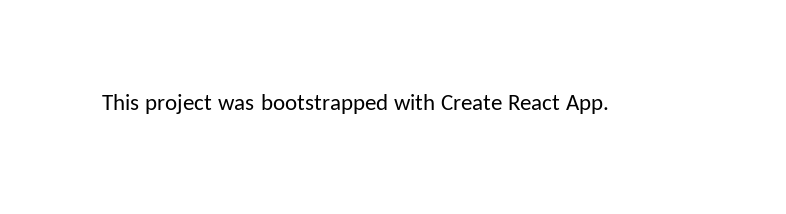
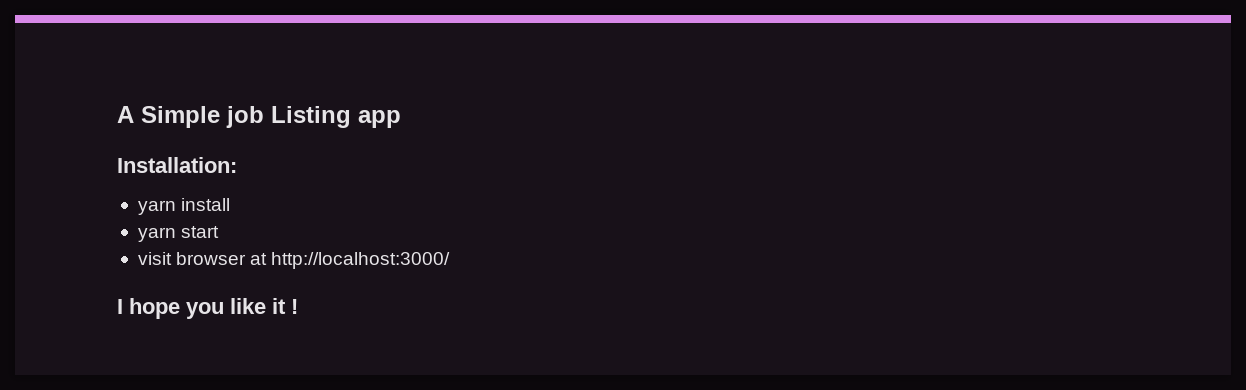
[102,94,610,114] This project was bootstrapped with Create React App. -> [117,106,401,128] [117,157,237,173] [137,198,231,215] [137,226,220,242] [137,252,451,269] [117,298,298,319] A Simple job Listing app // Installation: // yarn install // yarn start // visit browser at http://localhost:3000/ // I hope you like it !

